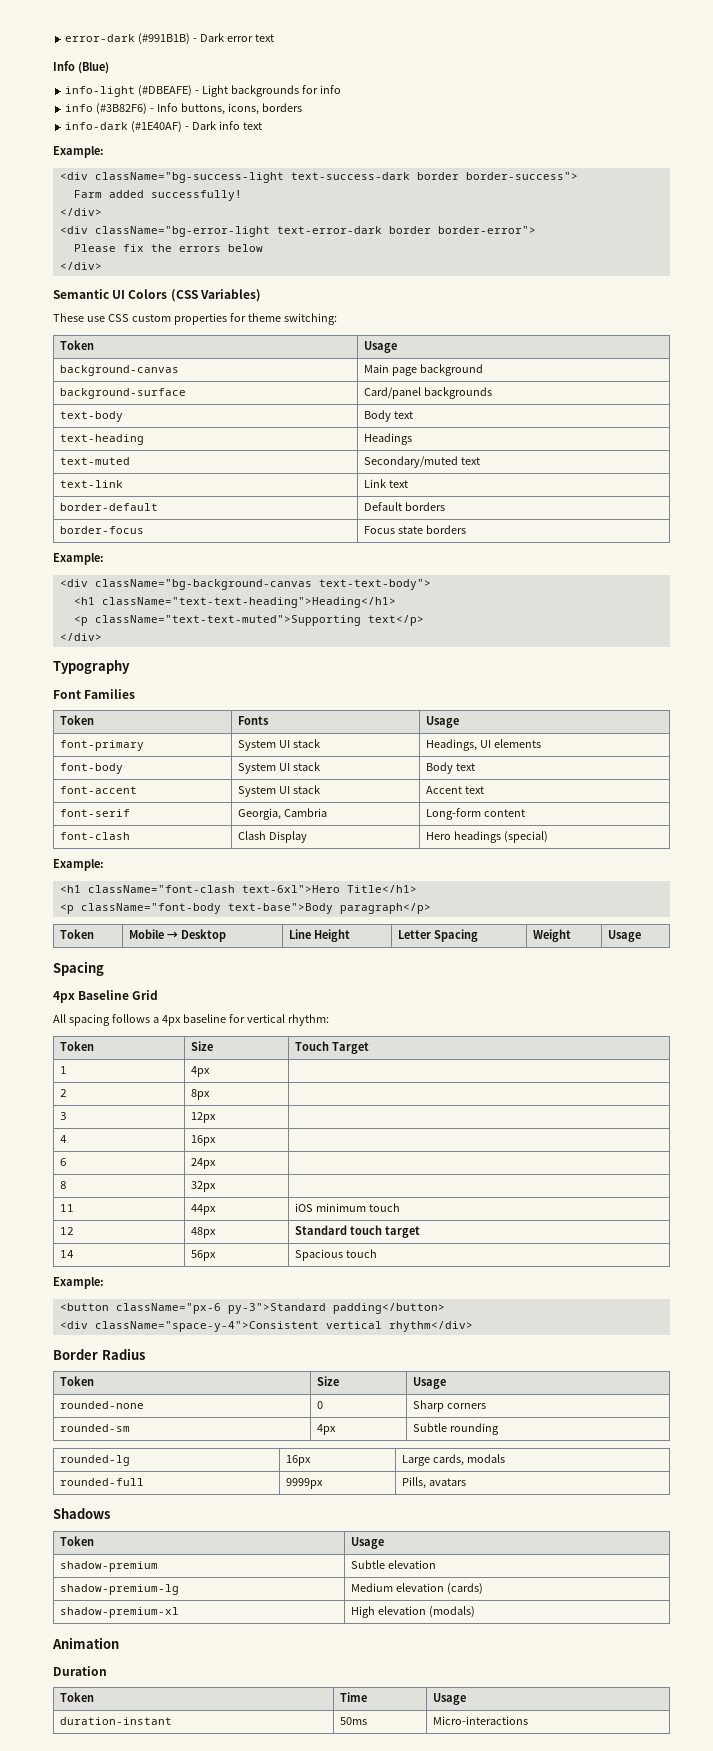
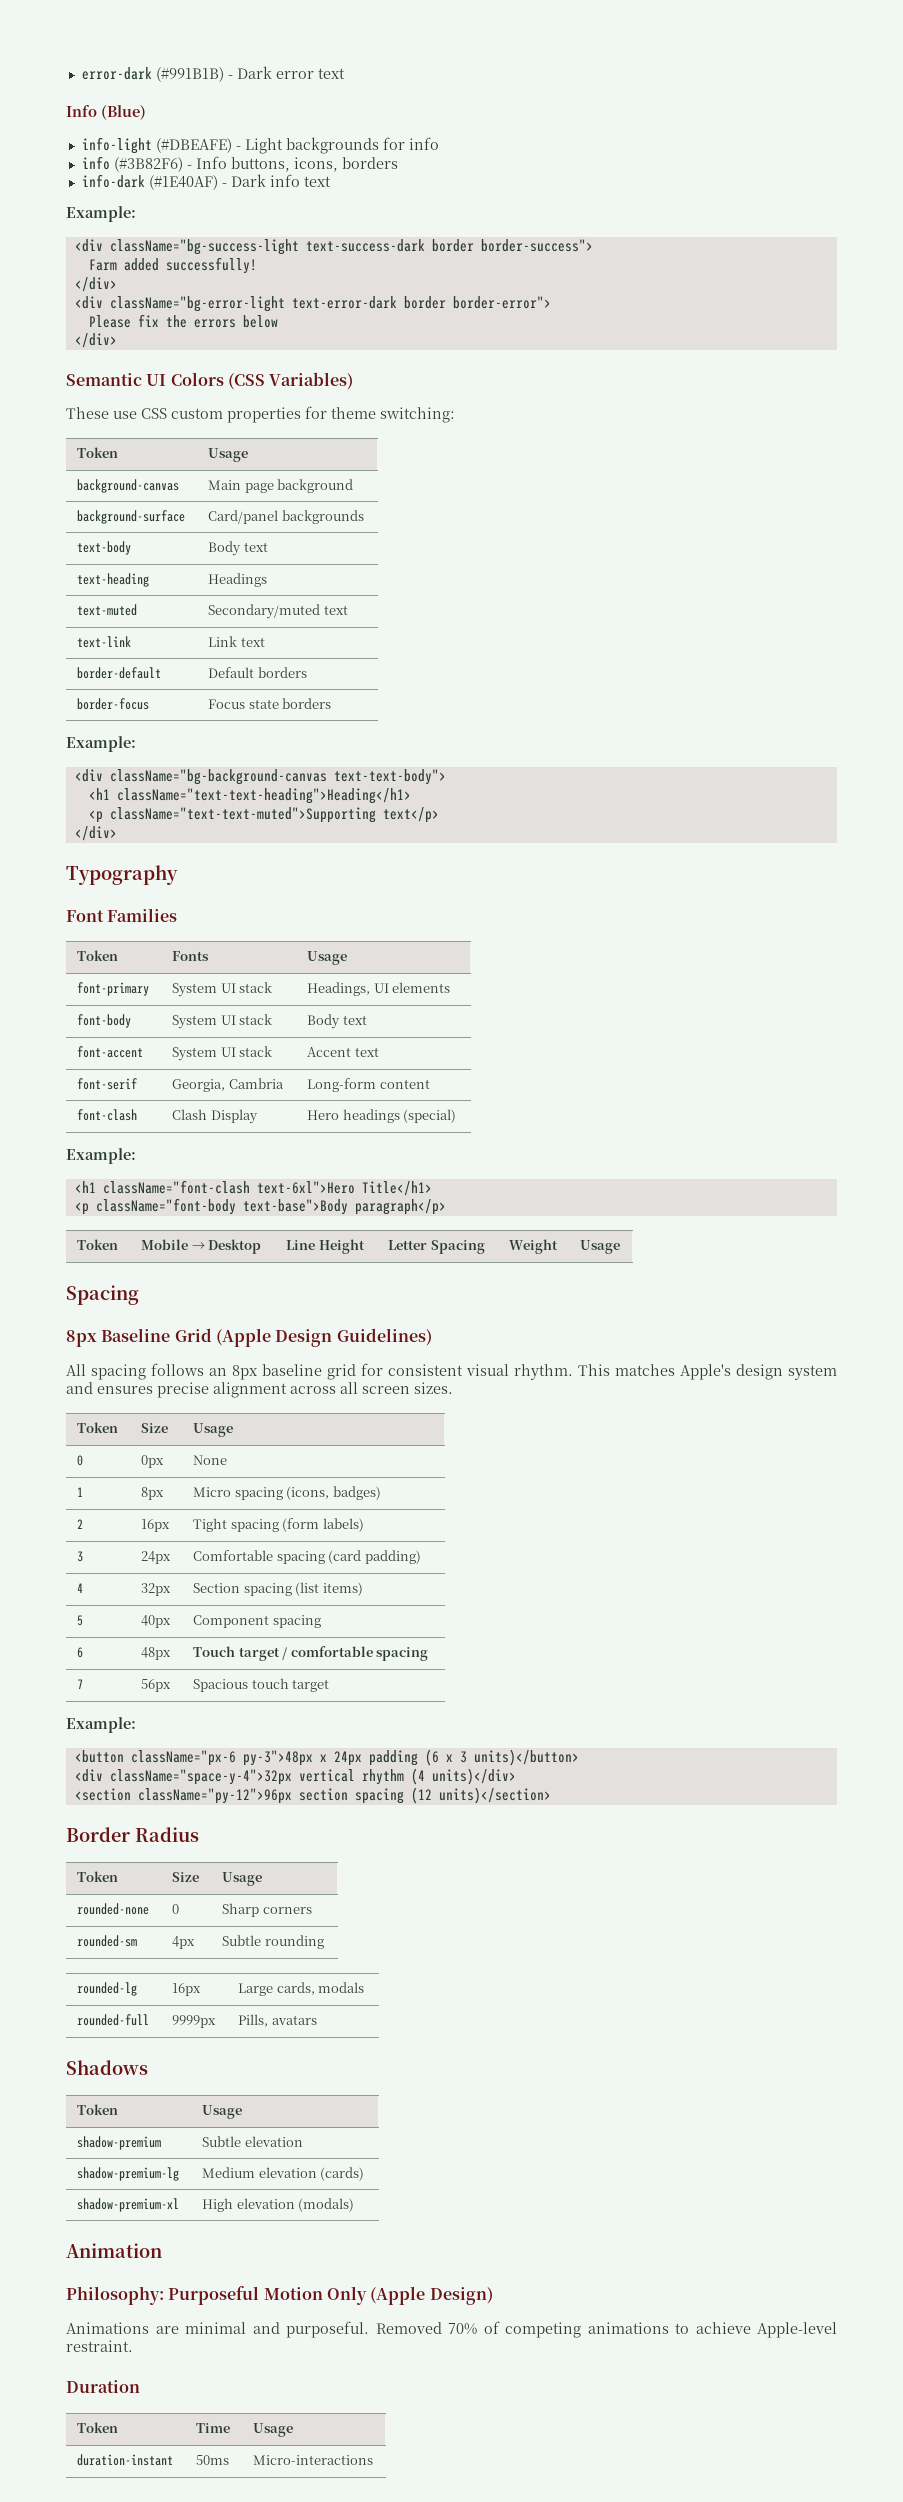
[53,991,75,1003] 4px -> [66,1330,97,1347] 8px
(159, 995) none -> [215,1328,432,1347] (Apple Design Guidelines)
[152,1014,329,1026] [59,1041,94,1051] [190,1041,213,1051] [294,1041,369,1054] [59,1066,67,1074] [190,1066,210,1077] [59,1089,67,1097] [190,1089,210,1100] [59,1112,67,1120] [190,1112,216,1123] [59,1135,67,1143] [190,1135,216,1146] [59,1158,67,1166] [190,1158,216,1169] [59,1181,67,1189] [190,1181,216,1192] [59,1204,74,1212] [190,1204,216,1215] [294,1203,400,1212] [59,1227,74,1235] a 4px baseline for vertical rhythm: // Token | Size | Touch Target // 1 | 4px | // 2 | 8px | // 3 | 12px | // 4 | 16px | // 6 | 24px | // 8 | 32px | // 11 | 44px | iOS minimum touch // 12 -> [209,1363,837,1380] [66,1382,453,1398] [77,1422,119,1433] [141,1423,169,1433] [193,1423,234,1437] [77,1455,84,1466] [141,1455,165,1468] [193,1455,228,1465] [77,1487,84,1497] [141,1487,165,1500] [193,1486,381,1500] [77,1519,84,1529] [141,1519,171,1532] [193,1518,364,1532] [77,1551,84,1562] [141,1551,172,1564] [193,1550,421,1564] [77,1583,84,1593] [141,1583,172,1596] [193,1582,363,1596] [77,1615,84,1626] [141,1615,172,1628] [193,1615,321,1628] [77,1647,84,1658] an 8px baseline grid for consistent visual rhythm. This matches Apple's design system and ensures precise alignment across all screen sizes. // Token | Size | Usage // 0 | 0px | None // 1 | 8px | Micro spacing (icons, badges) // 2 | 16px | Tight spacing (form labels) // 3 | 24px | Comfortable spacing (card padding) // 4 | 32px | Section spacing (list items) // 5 | 40px | Component spacing // 6
[294,1225,420,1238] [59,1250,74,1258] Standard touch target // 14 -> [193,1646,429,1661] [77,1679,84,1689] Touch target / comfortable spacing // 7
(377, 1253) none -> [292,1679,330,1692] target
[227,1303,445,1314] [59,1321,473,1332] py-3">Standard padding</button> // <div className="space-y-4">Consistent vertical rhythm</div> -> [242,1749,579,1766] [74,1768,516,1785] [74,1787,551,1804] py-3">48px x 24px padding (6 x 3 units)</button> // <div className="space-y-4">32px vertical rhythm (4 units)</div> // <section className="py-12">96px section spacing (12 units)</section>
(119, 1643) none -> [66,2286,493,2305] [66,2321,837,2338] [66,2340,133,2352] // Philosophy: Purposeful Motion Only (Apple Design) // Animations are minimal and purposeful. Removed 70% of competing animations to achieve Apple-level restraint.

